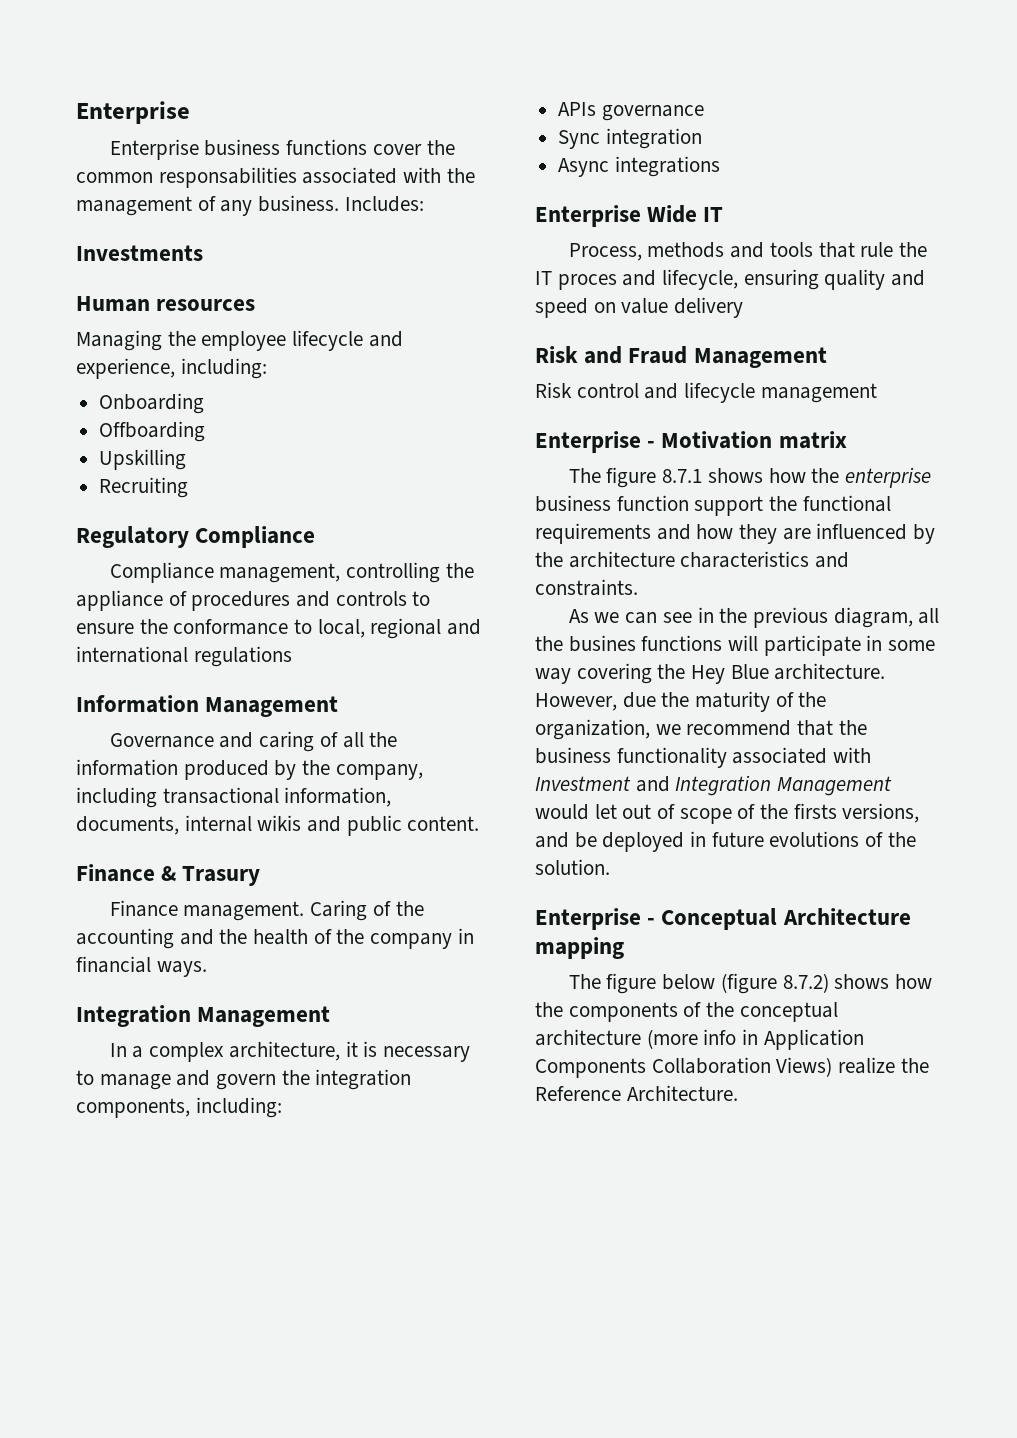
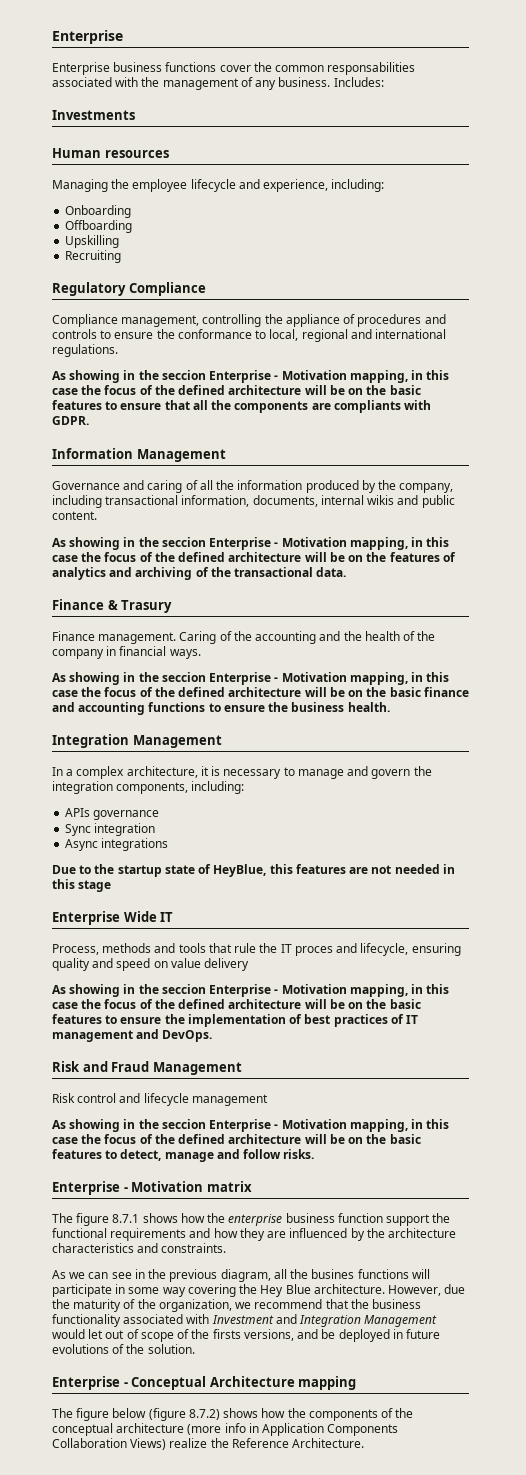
[193,646,292,667] regulations -> [52,344,118,357] [52,370,450,383] [52,385,421,395] [52,400,432,413] [52,416,89,425] regulations. // As showing in the seccion Enterprise - Motivation mapping, in this case the focus of the defined architecture will be on the basic features to ensure that all the components are compliants with GDPR.
(480, 823) none -> [52,537,450,550] [52,552,456,562] [52,567,347,580] // As showing in the seccion Enterprise - Motivation mapping, in this case the focus of the defined architecture will be on the features of analytics and archiving of the transactional data.
(207, 969) none -> [52,672,450,685] [52,687,469,697] [52,702,390,715] // As showing in the seccion Enterprise - Motivation mapping, in this case the focus of the defined architecture will be on the basic finance and accounting functions to ensure the business health.
(720, 166) none -> [52,864,455,877] [52,879,112,892] // Due to the startup state of HeyBlue, this features are not needed in this stage
(744, 307) none -> [52,984,450,997] [52,999,421,1009] [52,1014,419,1027] [52,1029,213,1042] // As showing in the seccion Enterprise - Motivation mapping, in this case the focus of the defined architecture will be on the basic features to ensure the implementation of best practices of IT management and DevOps.
(877, 393) none -> [52,1119,450,1132] [52,1134,421,1144] [52,1149,315,1162] // As showing in the seccion Enterprise - Motivation mapping, in this case the focus of the defined architecture will be on the basic features to detect, manage and follow risks.

